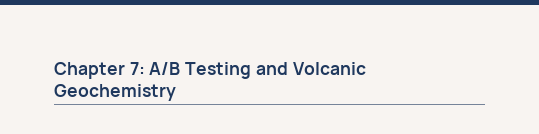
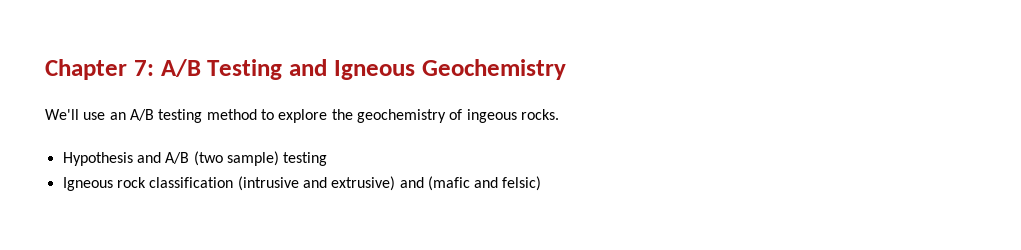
[292,62,366,75] Volcanic -> [333,60,415,80] Igneous
(176, 92) none -> [45,109,559,123] [62,151,328,166] [62,176,542,191] // We'll use an A/B testing method to explore the geochemistry of ingeous rocks. // Hypothesis and A/B (two sample) testing // Igneous rock classification (intrusive and extrusive) and (mafic and felsic)

